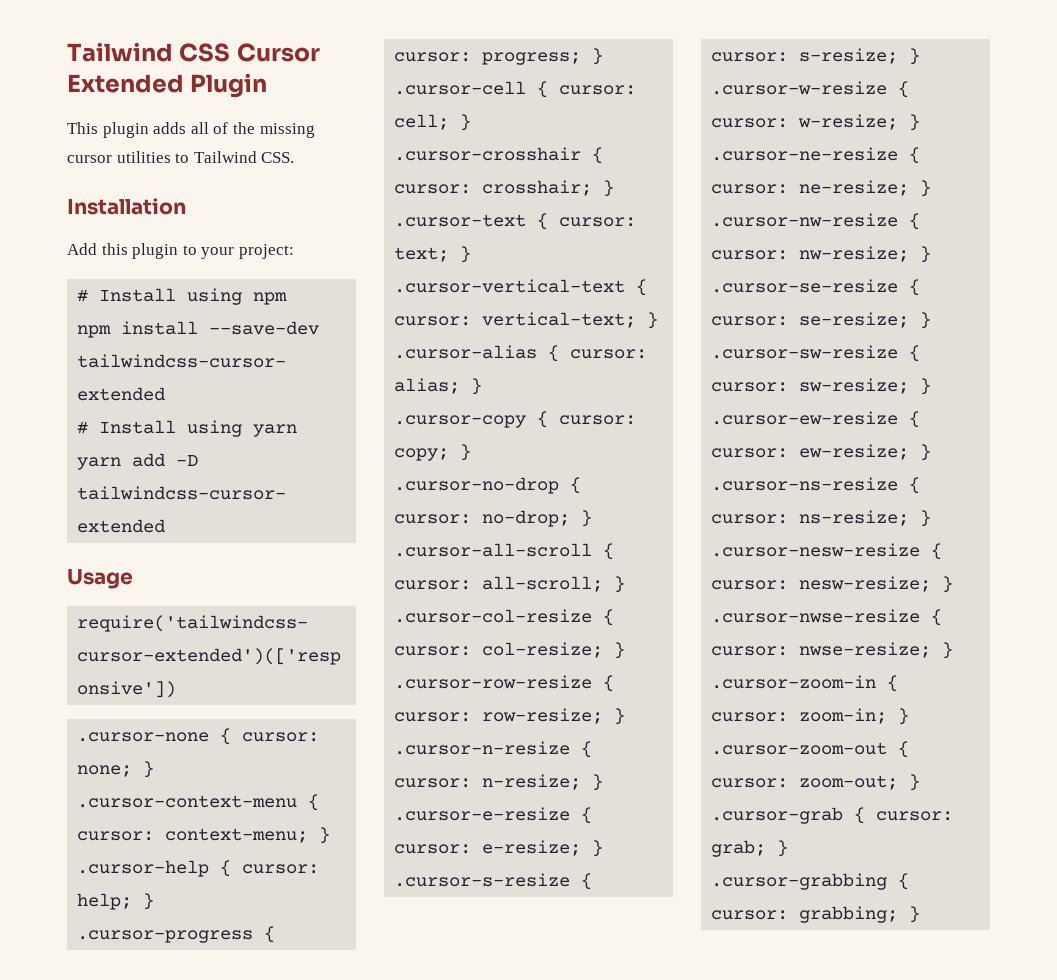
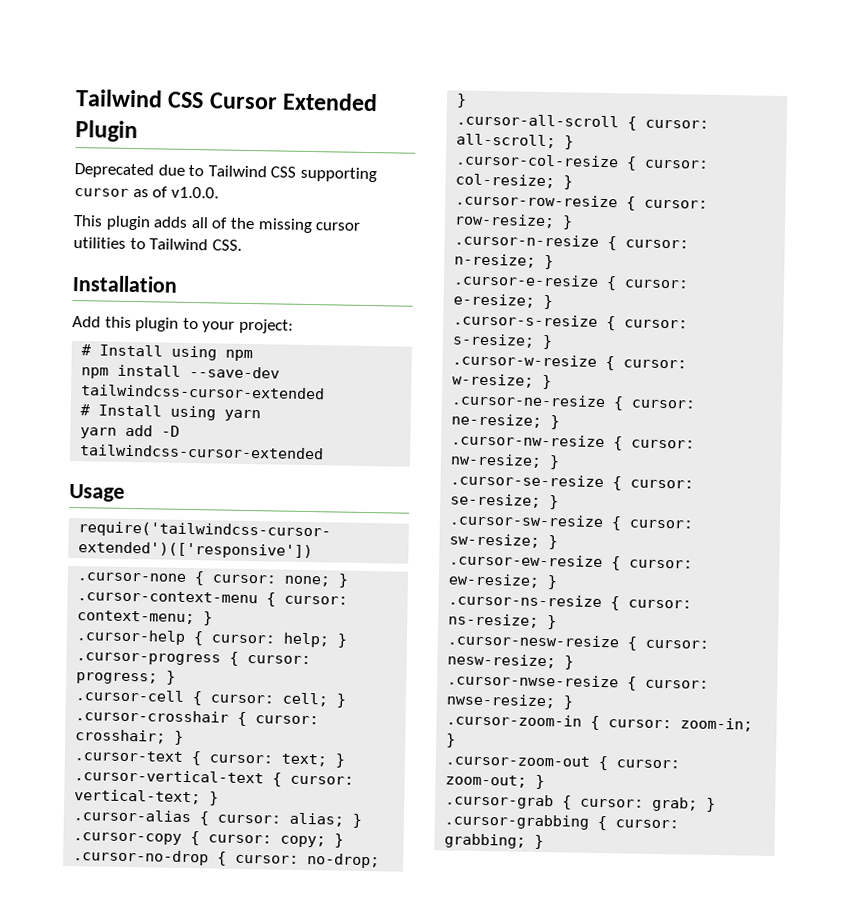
(268, 85) none -> [74,163,377,183] [74,186,219,199] // Deprecated due to Tailwind CSS supporting cursor as of v1.0.0.

